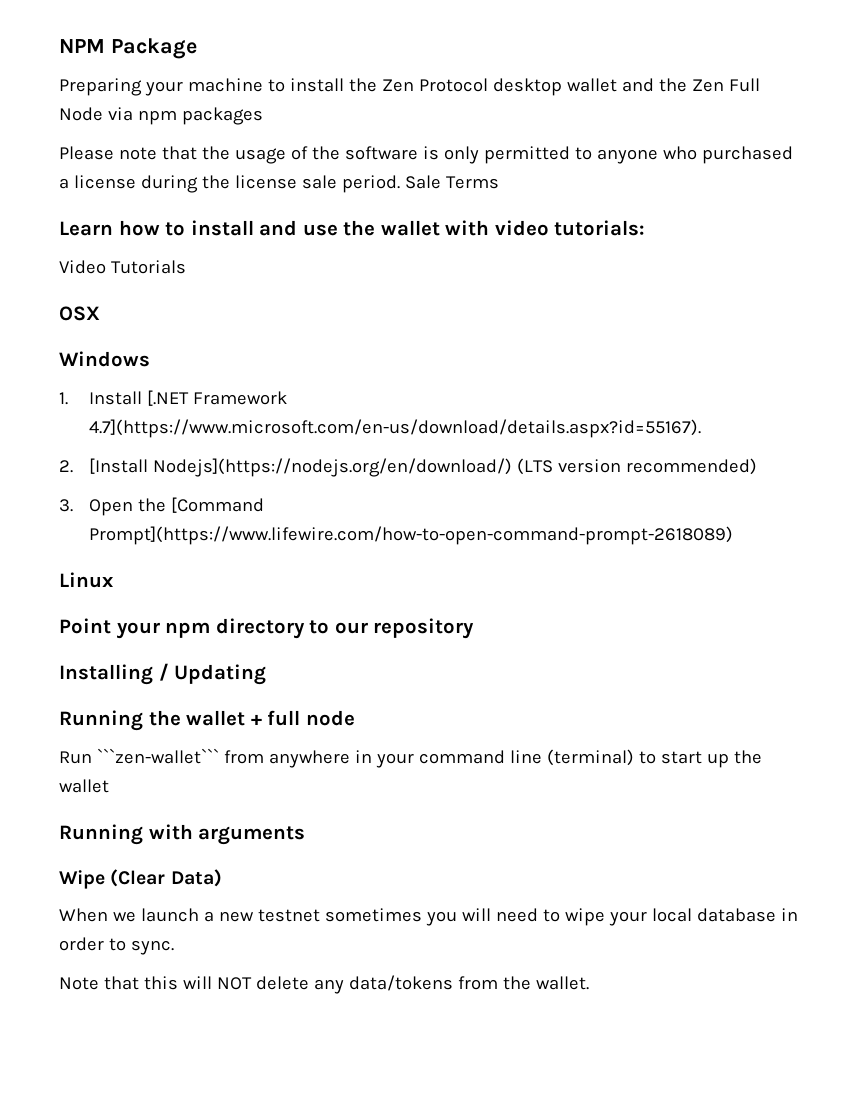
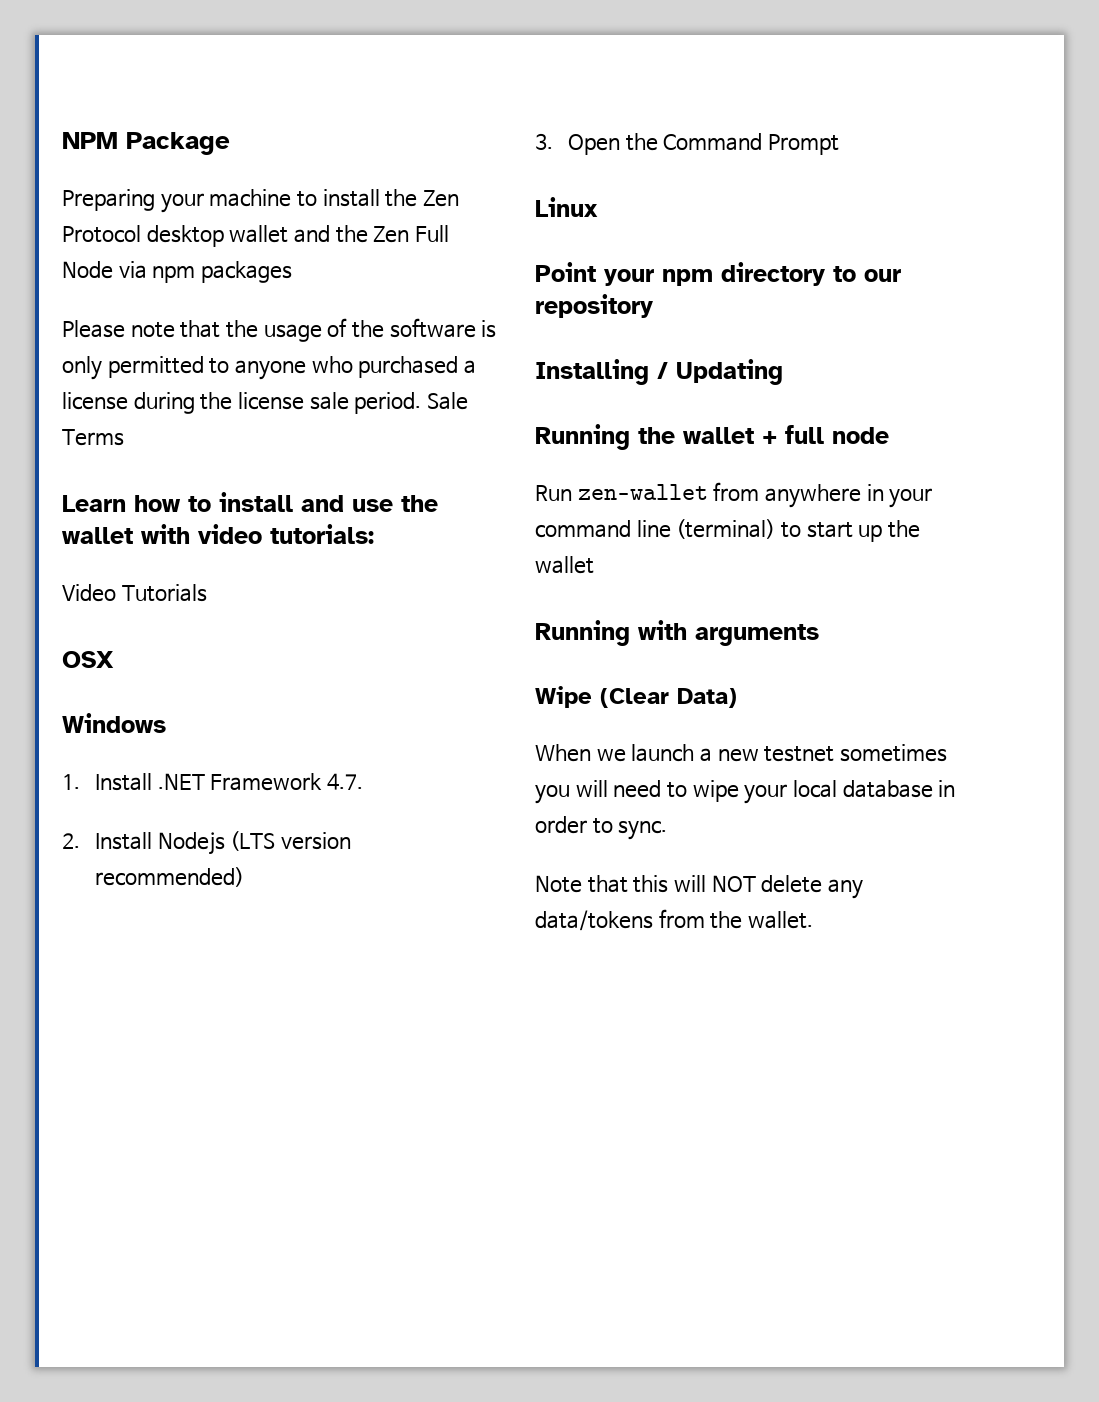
[147,390,288,406] [89,419,702,438] [.NET Framework 4.7](https://www.microsoft.com/en-us/download/details.aspx?id=55167). -> [157,773,363,791] .NET Framework 4.7.
[89,458,513,477] [Install Nodejs](https://nodejs.org/en/download/) -> [94,832,225,855] Install Nodejs
[171,497,265,513] [89,526,734,545] [Command Prompt](https://www.lifewire.com/how-to-open-command-prompt-2618089) -> [663,133,839,155] Command Prompt
[96,748,219,764] ```zen-wallet``` -> [577,484,708,500] zen-wallet

